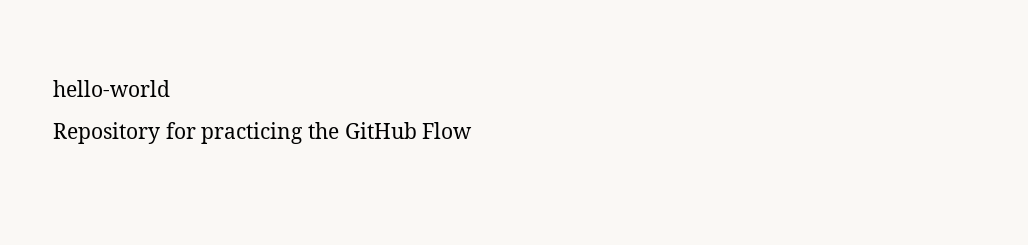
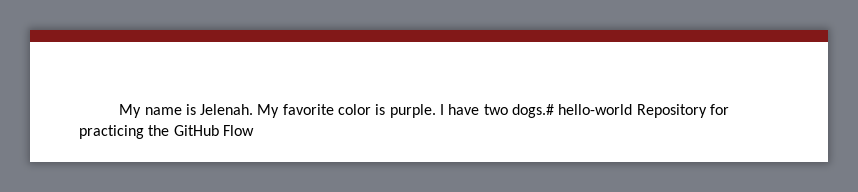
(53, 88) none -> [119,104,555,118] My name is Jelenah. My favorite color is purple. I have two dogs.#
(170, 88) // -> (633, 109) none

